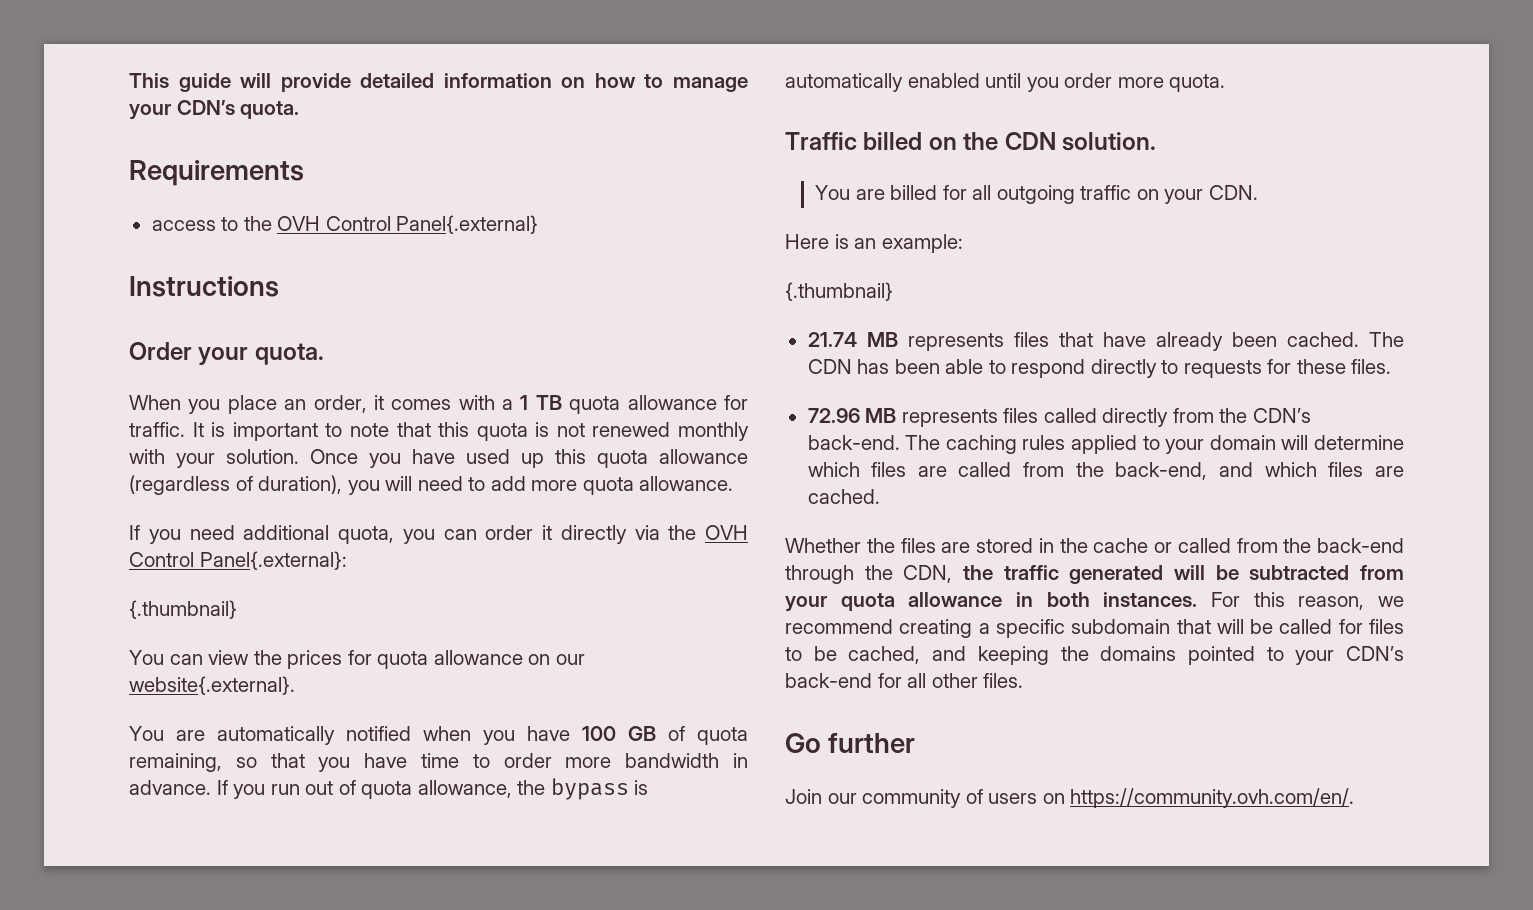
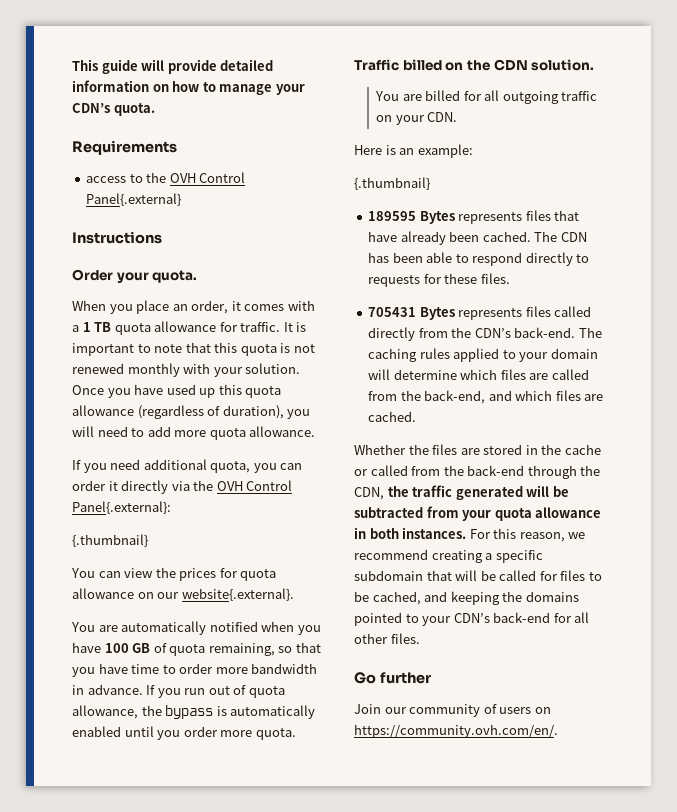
[807,332,898,347] 21.74 MB -> [368,211,455,224] 189595 Bytes
[807,408,897,423] 72.96 MB -> [368,307,455,320] 705431 Bytes

